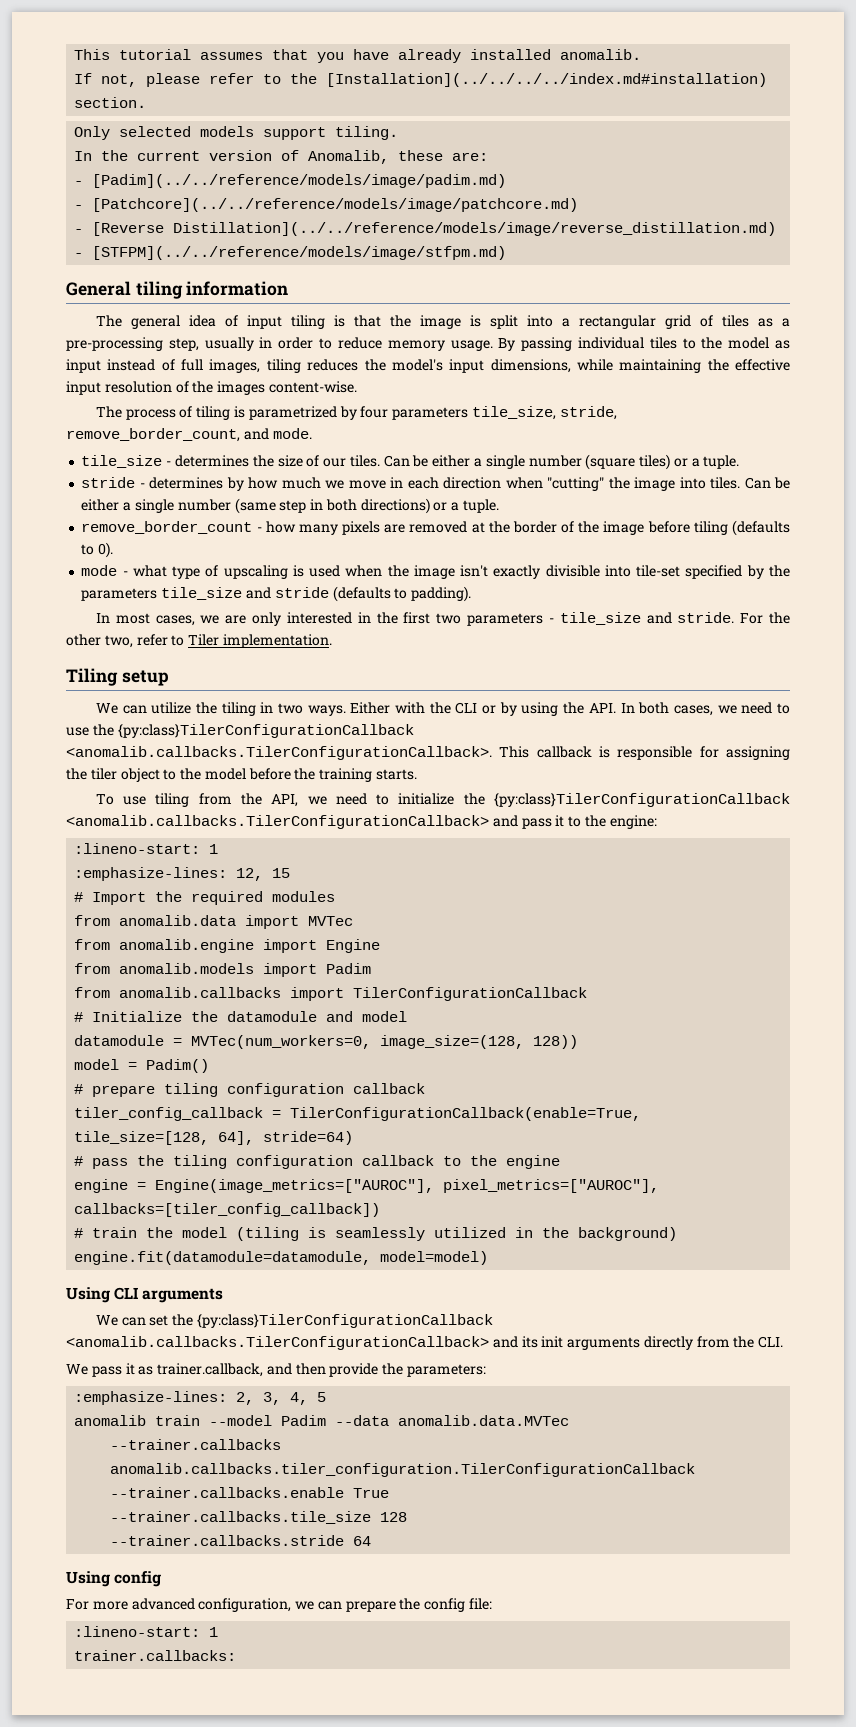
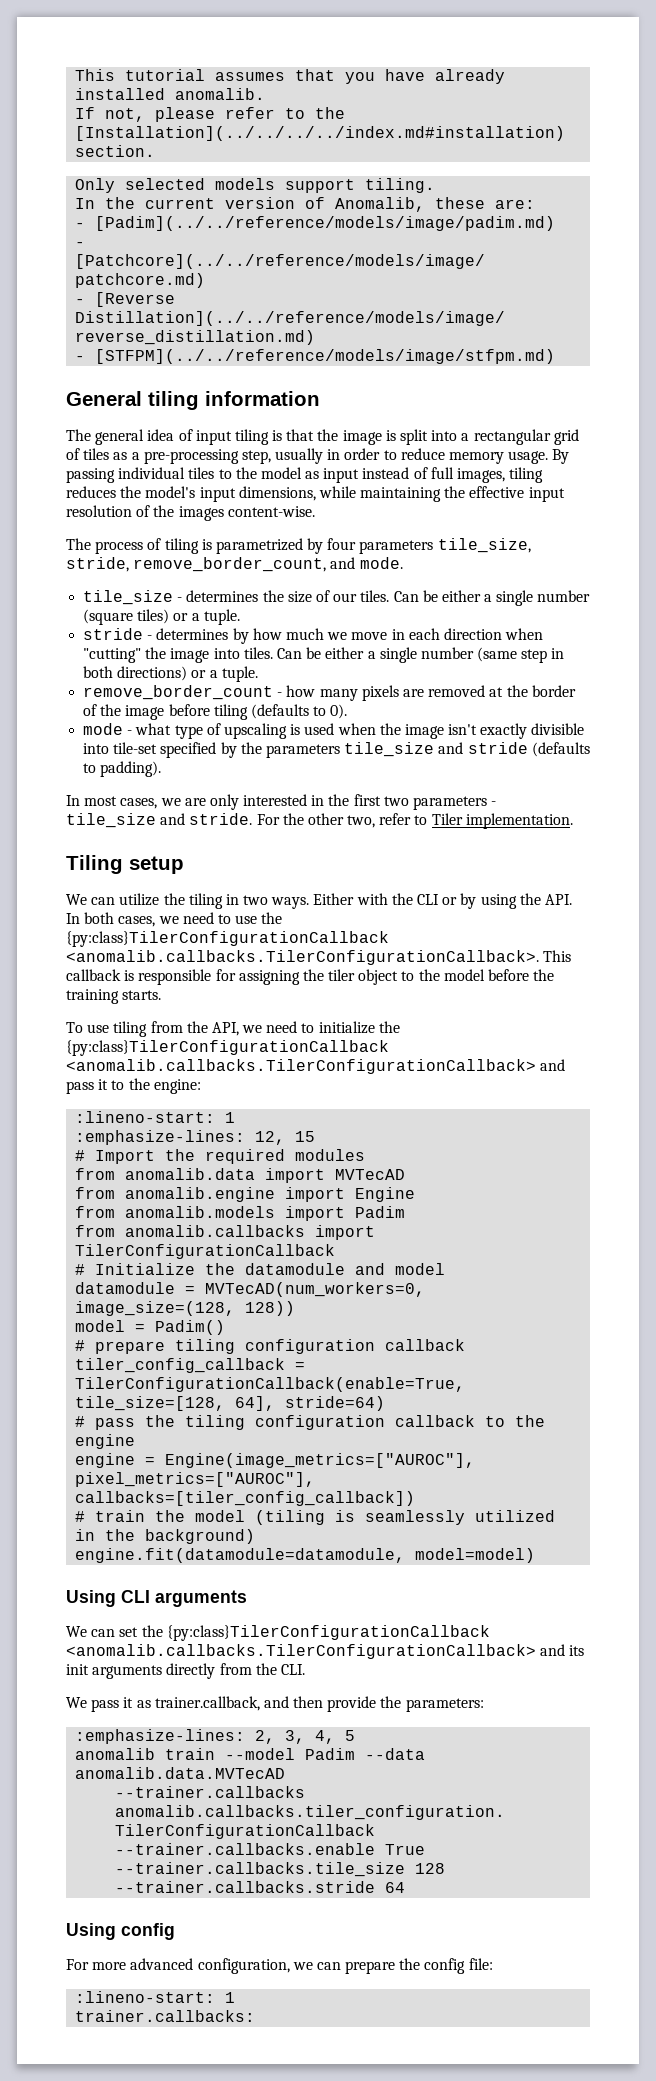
[308,916,354,926] MVTec -> [335,1169,406,1180] MVTecAD
[191,1035,372,1049] MVTec(num_workers=0, -> [205,1282,426,1297] MVTecAD(num_workers=0,
[398,1415,570,1426] anomalib.data.MVTec -> [75,1767,286,1779] anomalib.data.MVTecAD

